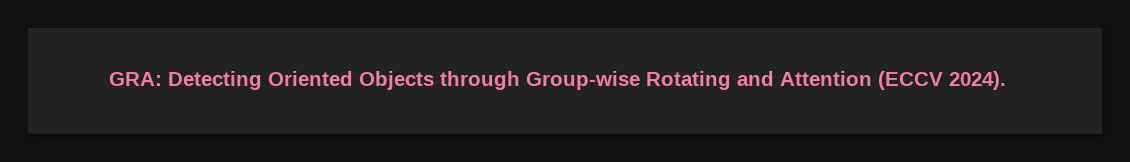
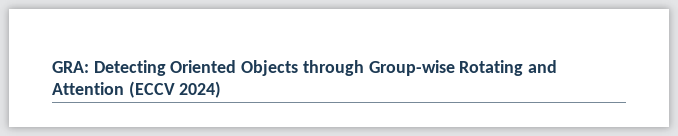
[949,71,1006,90] 2024). -> [179,81,222,98] 2024)

